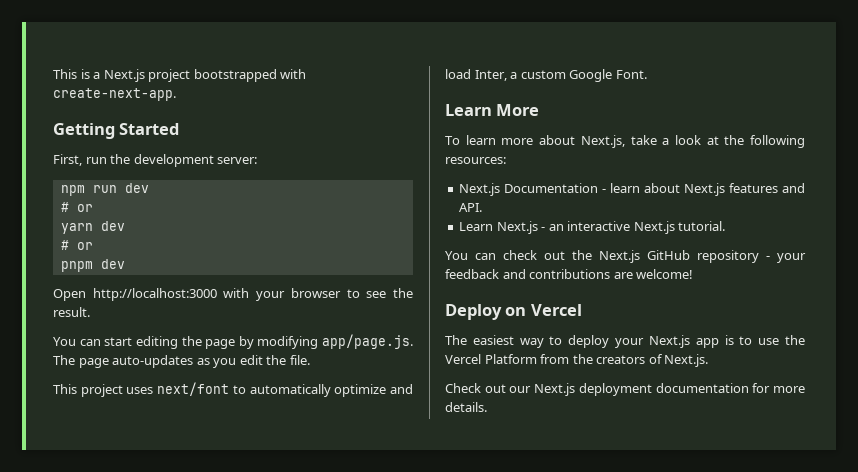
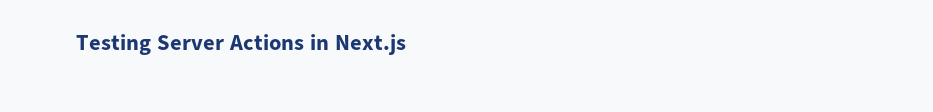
[53,69,307,82] [53,88,176,101] [53,123,180,139] [53,154,258,167] [60,183,149,196] [60,202,93,212] [60,221,125,234] [60,240,93,250] [60,259,125,272] [53,288,414,301] [53,307,90,317] [53,334,413,349] [53,355,310,368] [53,382,414,397] [445,69,647,82] [445,104,540,116] [445,135,805,148] [445,157,506,164] [459,183,805,196] [459,203,483,212] [459,221,726,234] [445,250,806,263] [445,269,694,279] [445,304,582,320] [445,335,805,348] [445,354,709,367] [445,383,805,396] [445,402,487,412] This is a Next.js project bootstrapped with create-next-app. // Getting Started // First, run the development server: // npm run dev // # or // yarn dev // # or // pnpm dev // Open http://localhost:3000 with your browser to see the result. // You can start editing the page by modifying app/page.js. The page auto-updates as you edit the file. // This project uses next/font to automatically optimize and load Inter, a custom Google Font. // Learn More // To learn more about Next.js, take a look at the following resources: // Next.js Documentation - learn about Next.js features and API. // Learn Next.js - an interactive Next.js tutorial. // You can check out the Next.js GitHub repository - your feedback and contributions are welcome! // Deploy on Vercel // The easiest way to deploy your Next.js app is to use the Vercel Platform from the creators of Next.js. // Check out our Next.js deployment documentation for more details. -> [76,34,407,55] Testing Server Actions in Next.js

